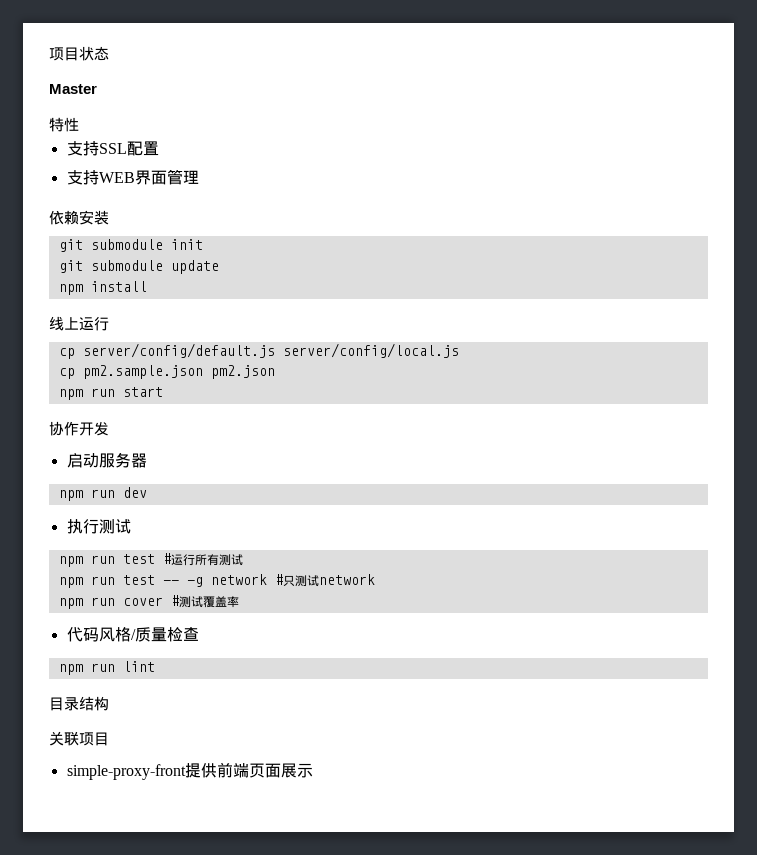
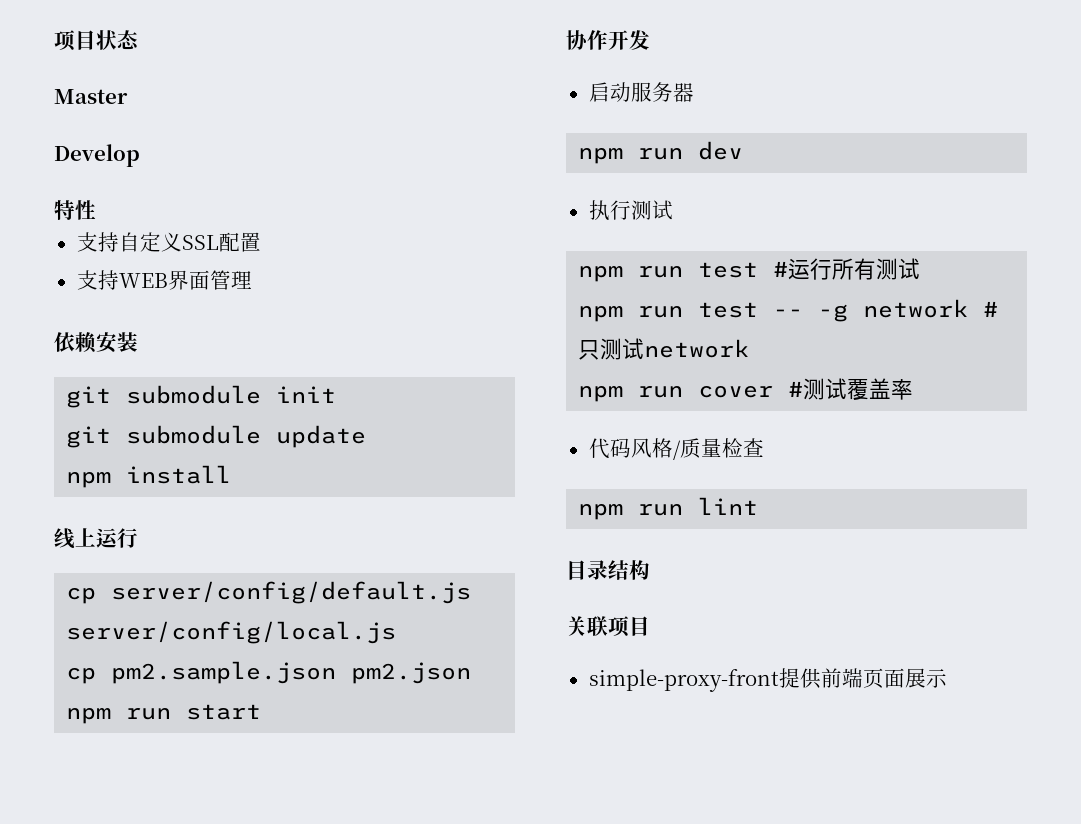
(97, 89) none -> [54,144,140,167] // Develop
(99, 148) none -> [118,232,182,252] 自定义

